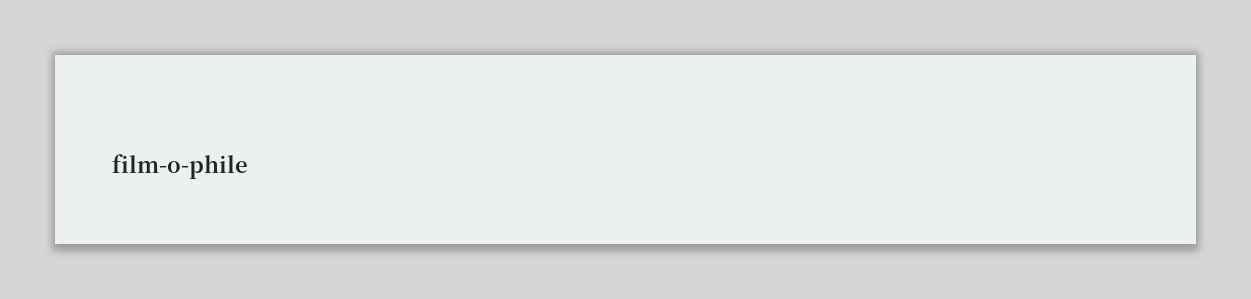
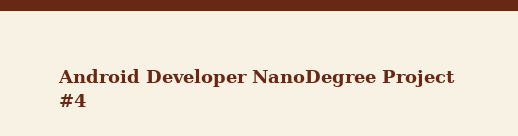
[112,154,248,179] film-o-phile -> [58,69,455,87] [59,94,87,107] Android Developer NanoDegree Project #4

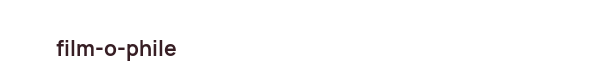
[58,69,455,87] [59,94,87,107] Android Developer NanoDegree Project #4 -> [56,40,177,61] film-o-phile

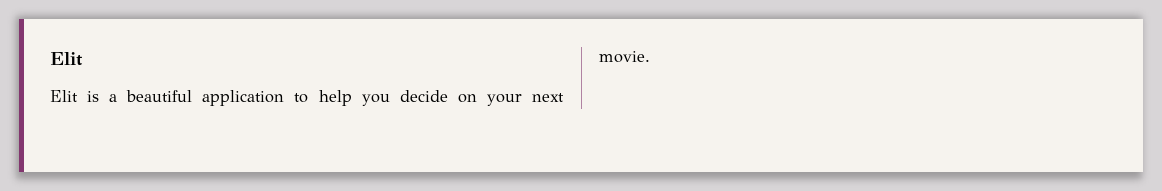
[56,40,177,61] film-o-phile -> [50,52,83,66] [50,90,564,106] [599,51,650,63] Elit // Elit is a beautiful application to help you decide on your next movie.

